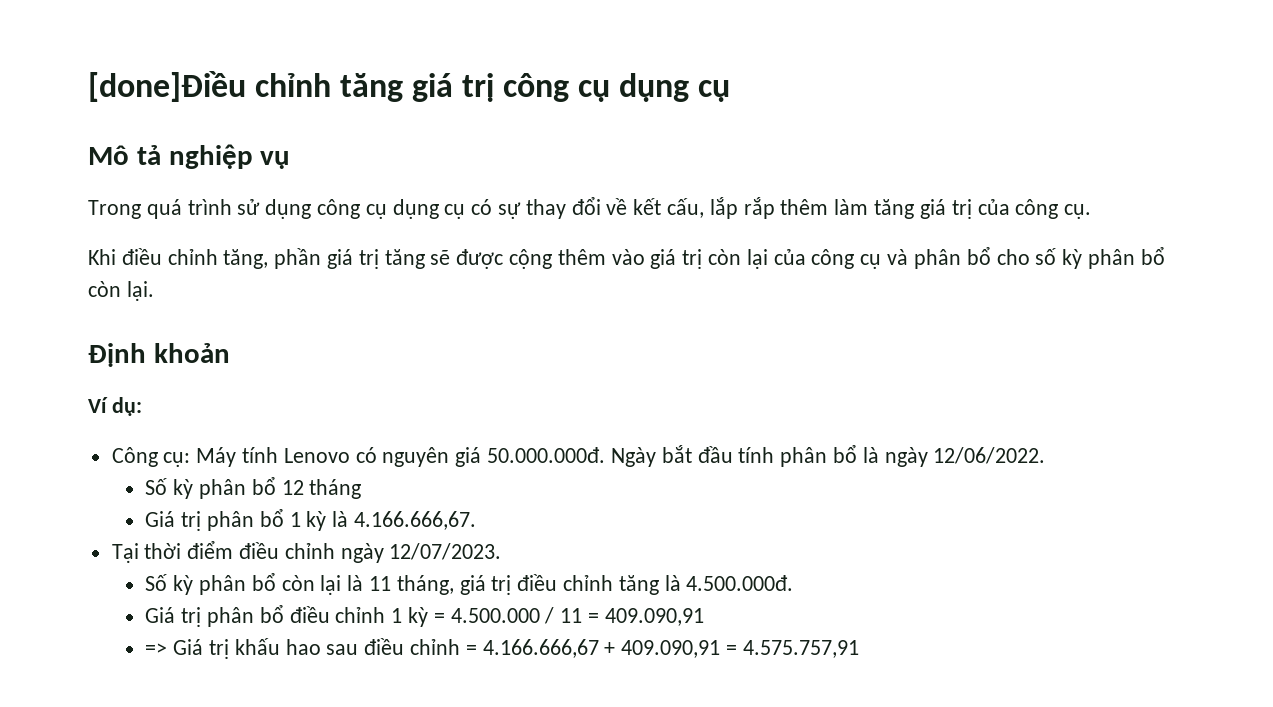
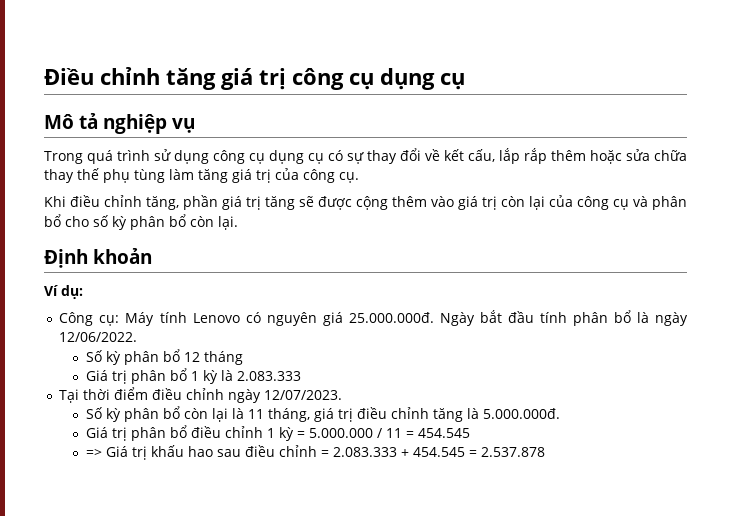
[88,71,246,102] [done]Điều -> [44,68,94,85] Điều
(829, 207) none -> [590,149,687,164] [44,168,165,183] hoặc sửa chữa thay thế phụ tùng
[487,447,606,463] 50.000.000đ. -> [348,312,434,323] 25.000.000đ.
[354,511,477,530] 4.166.666,67. -> [236,371,301,381] 2.083.333
[686,575,794,591] 4.500.000đ. -> [482,408,560,419] 5.000.000đ.
[450,608,540,623] 4.500.000 -> [308,428,373,438] 5.000.000
[604,608,704,626] 409.090,91 -> [417,428,470,438] 454.545
[482,639,859,658] 4.166.666,67 + 409.090,91 = 4.575.757,91 -> [332,447,545,457] 2.083.333 + 454.545 = 2.537.878

